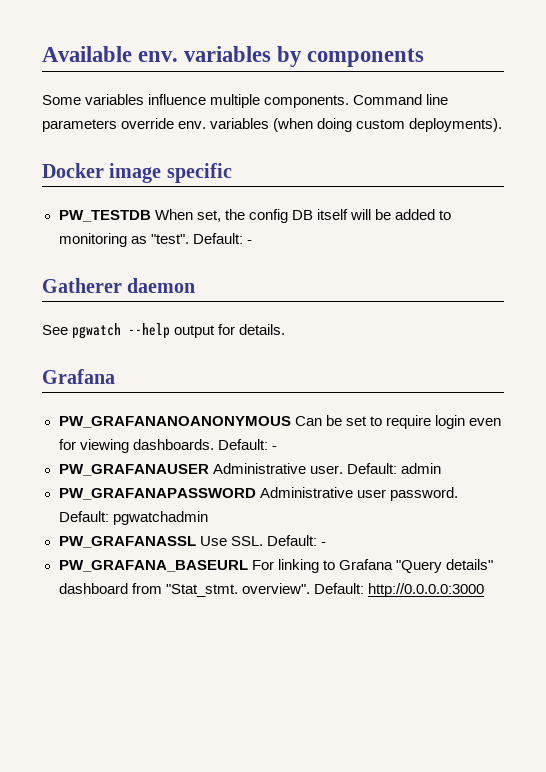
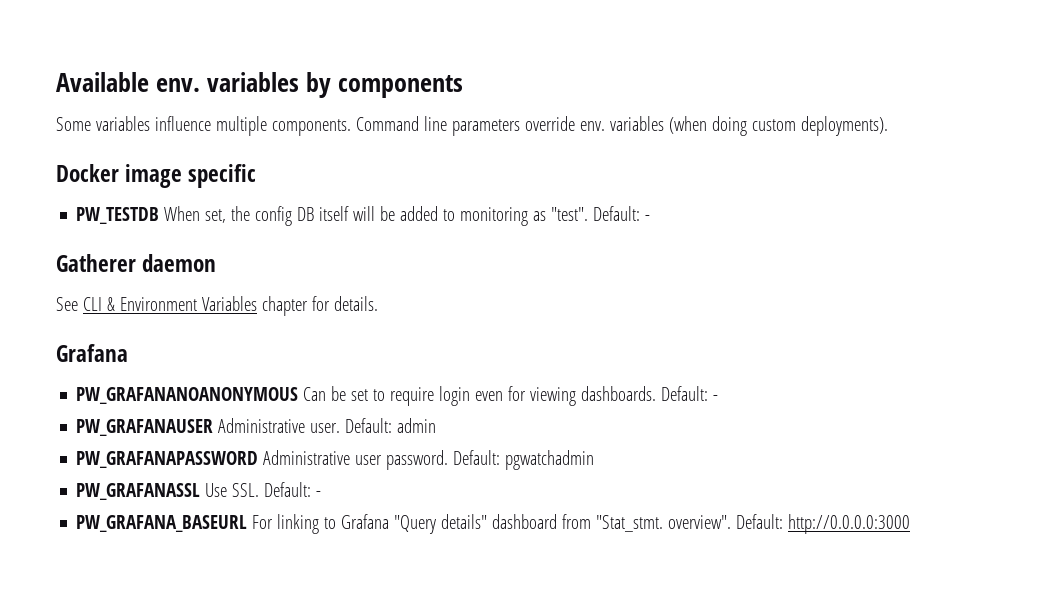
[72,323,216,339] pgwatch --help output -> [82,296,308,316] CLI & Environment Variables chapter

